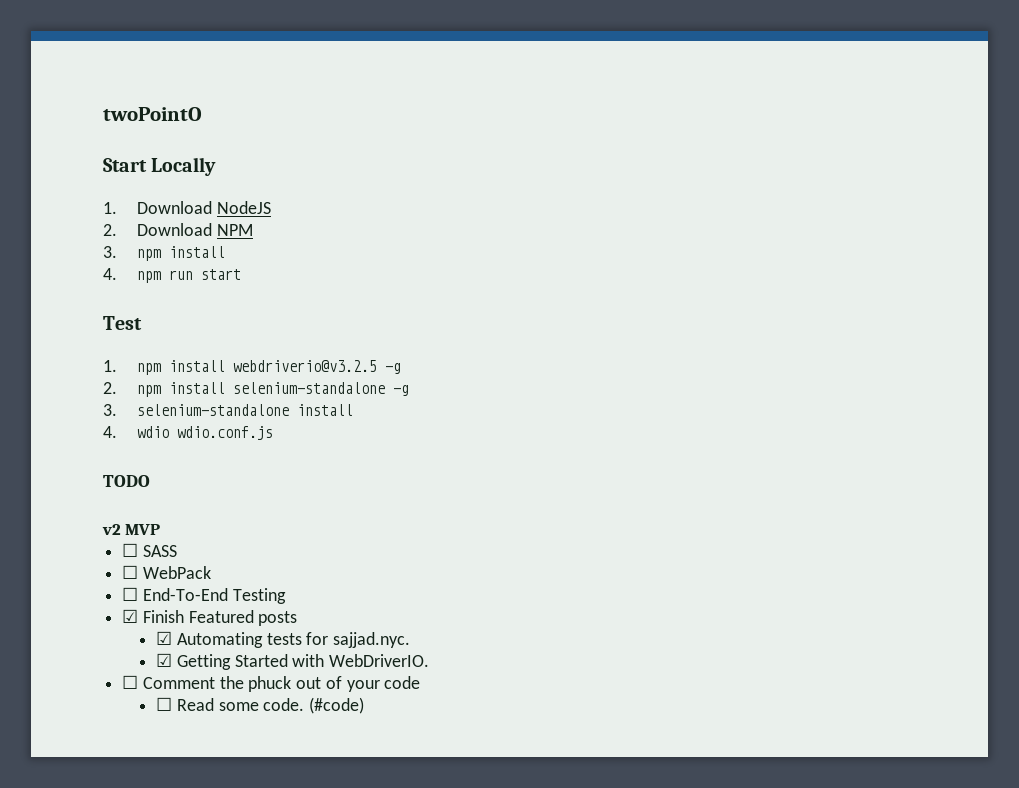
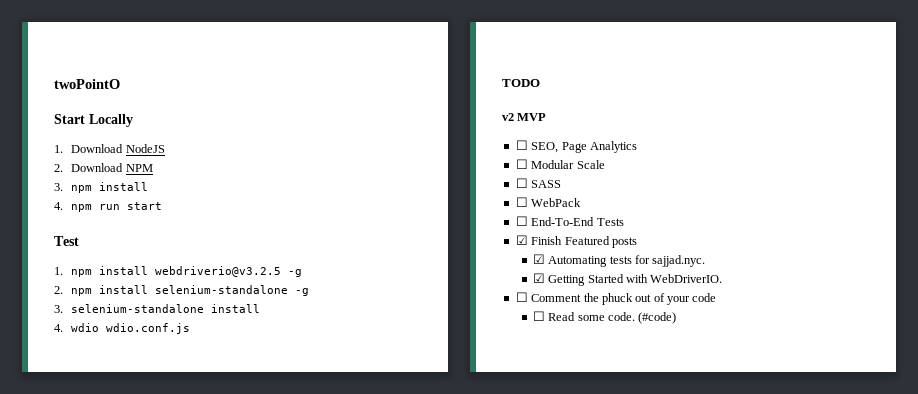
(161, 529) none -> [515,140,637,153] [515,159,605,169] // ☐ SEO, Page Analytics // ☐ Modular Scale
[232,588,286,604] Testing -> [596,218,624,226] Tests

